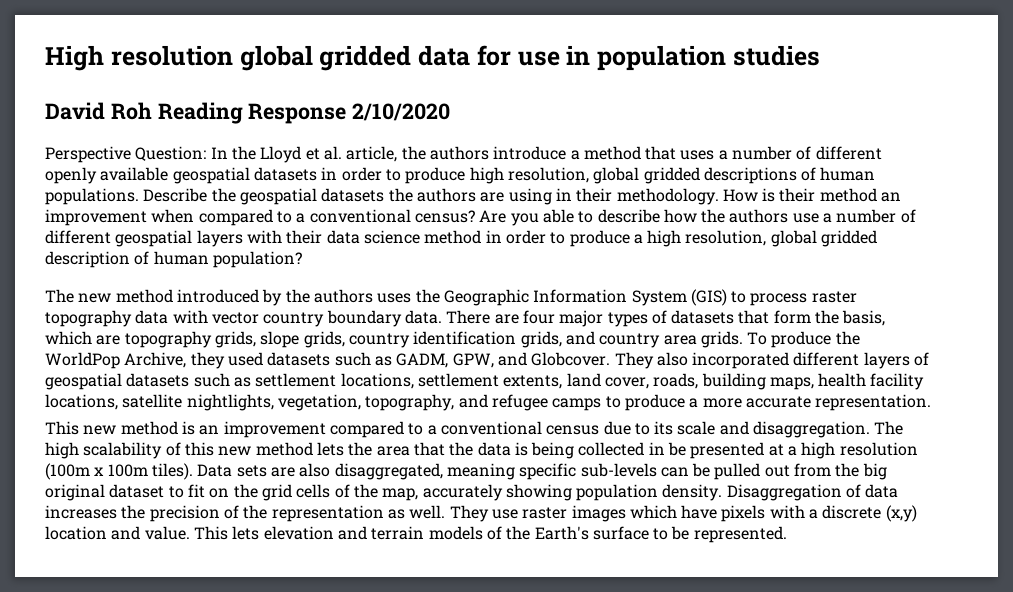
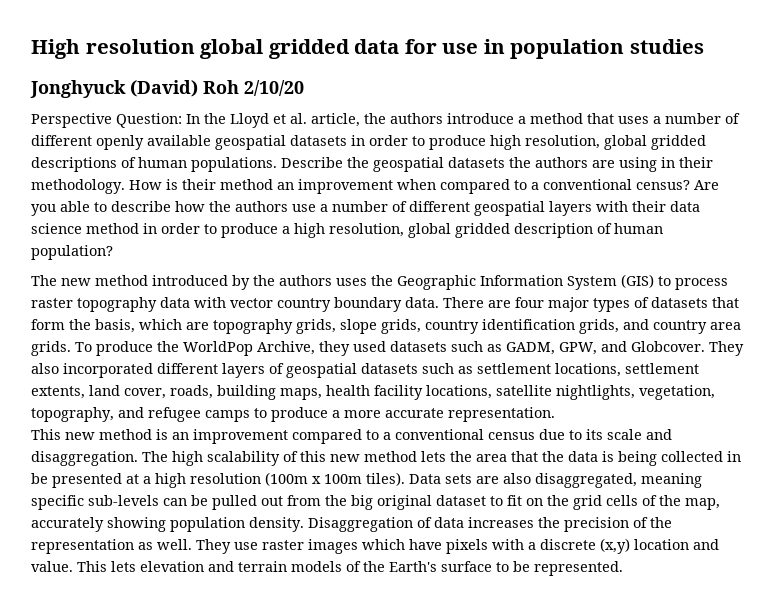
[45,102,451,124] David Roh Reading Response 2/10/2020 -> [30,80,304,98] Jonghyuck (David) Roh 2/10/20

